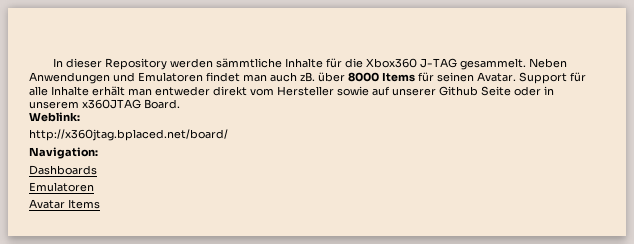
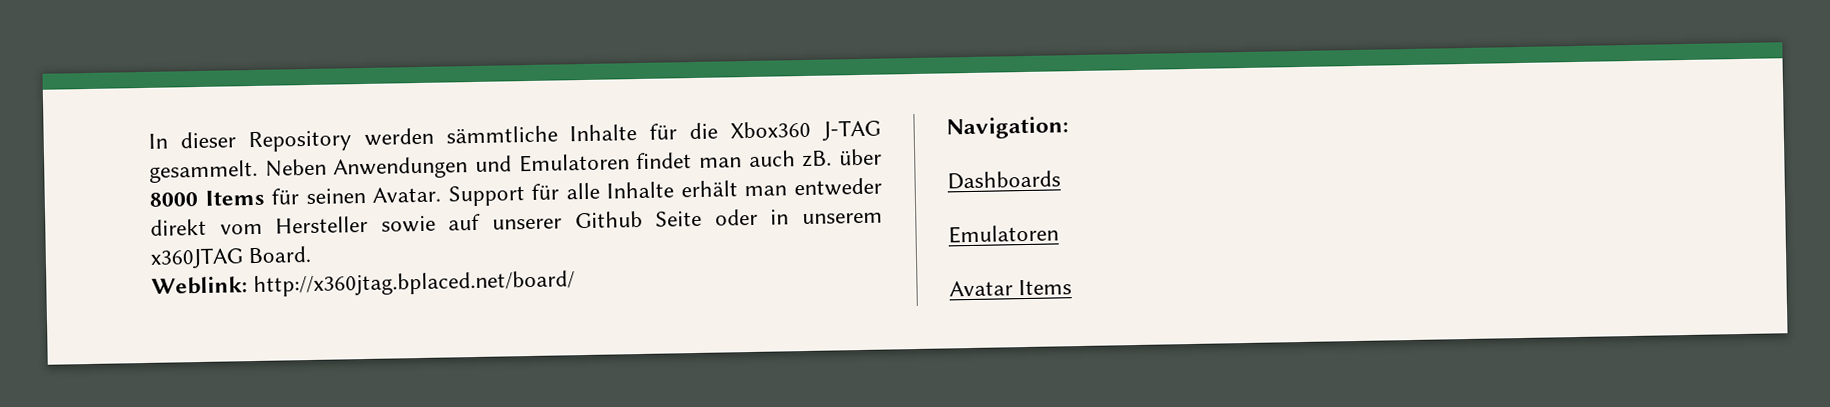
(80, 117) // -> (248, 285) none

